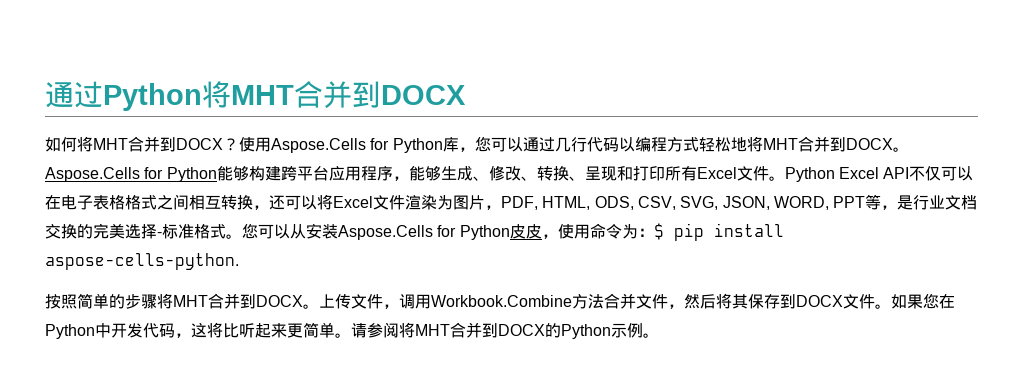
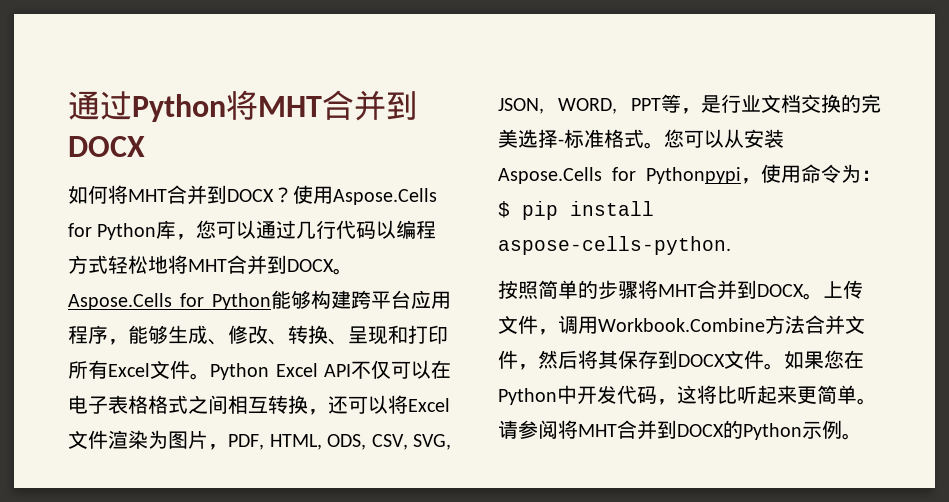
[459,224,542,240] Python皮皮 -> [646,167,741,184] Pythonpypi

